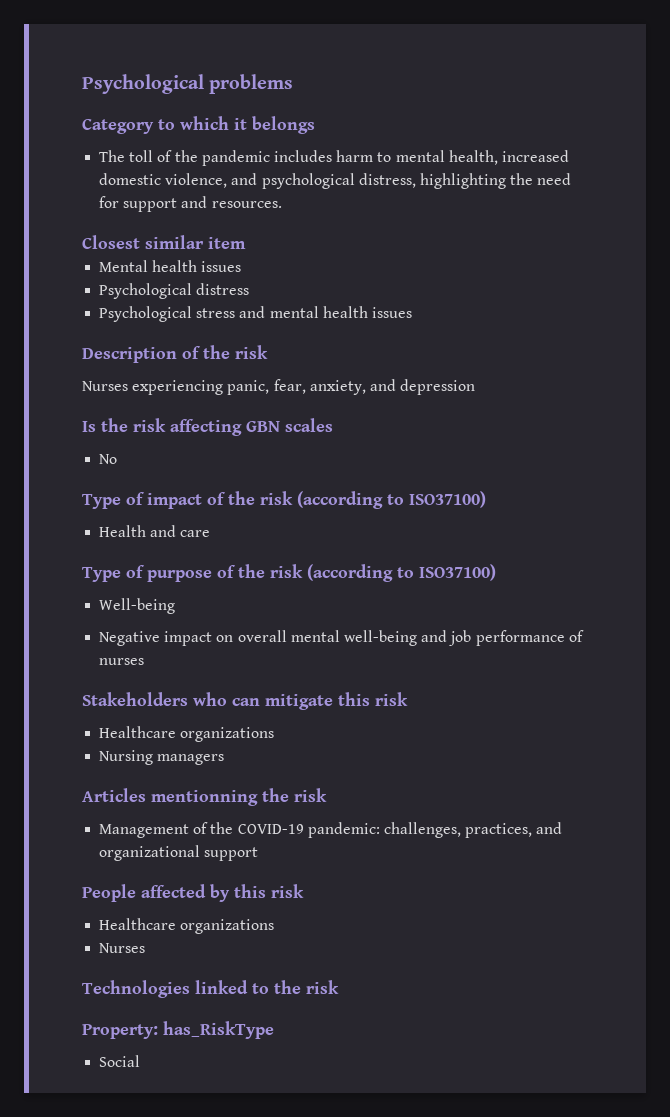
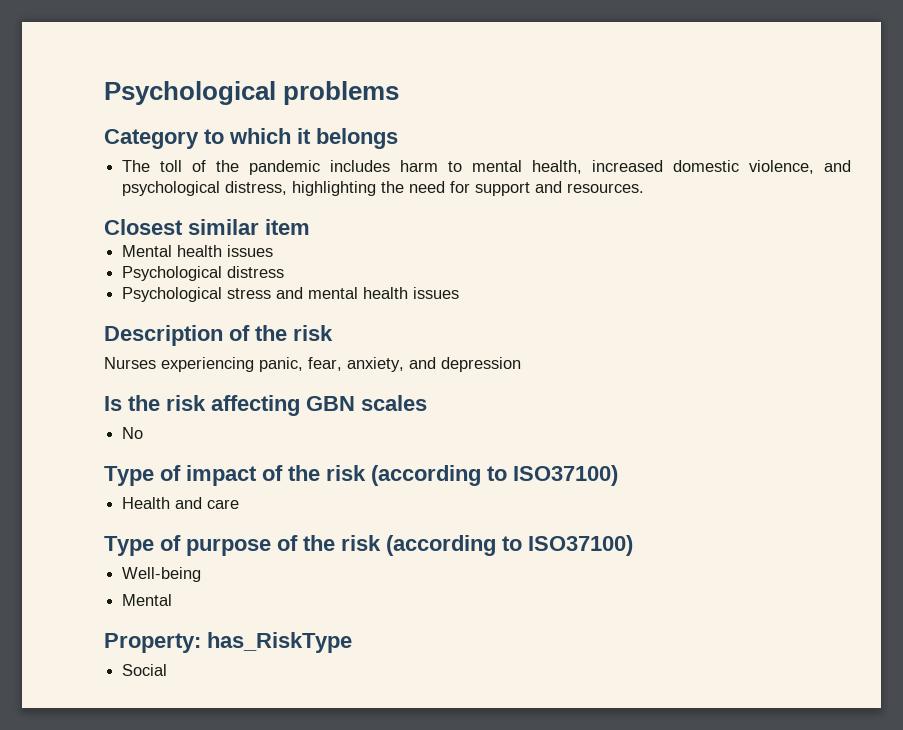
[99,630,584,646] [99,658,145,665] [82,692,408,710] [99,726,275,742] [99,750,225,765] [82,788,327,806] [99,822,563,838] [99,845,259,861] [82,884,304,902] [99,918,275,934] [99,943,146,953] [82,980,339,998] Negative impact on overall mental well-being and job performance of nurses // Stakeholders who can mitigate this risk // Healthcare organizations // Nursing managers // Articles mentionning the risk // Management of the COVID-19 pandemic: challenges, practices, and organizational support // People affected by this risk // Healthcare organizations // Nurses // Technologies linked to the risk -> [122,594,173,606] Mental

